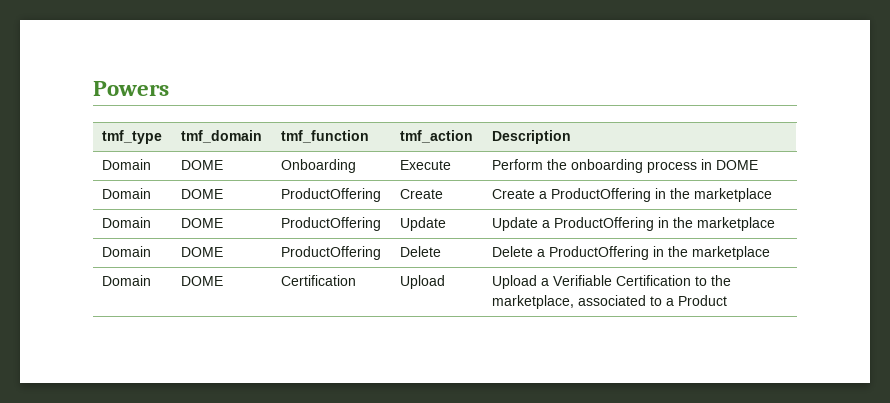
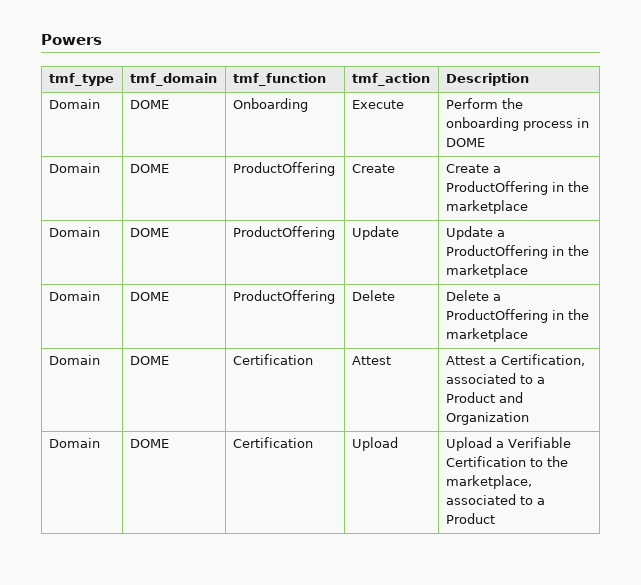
(771, 253) none -> [48,355,100,365] [129,356,169,365] [232,354,313,365] [351,356,391,365] [445,354,585,366] [445,373,545,384] [445,392,523,403] [445,412,529,425] // Domain | DOME | Certification | Attest | Attest a Certification, associated to a Product and Organization

